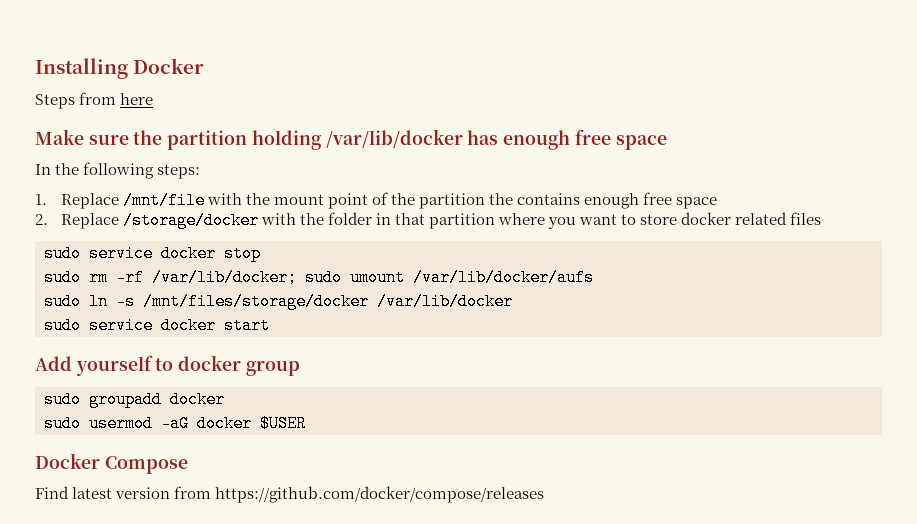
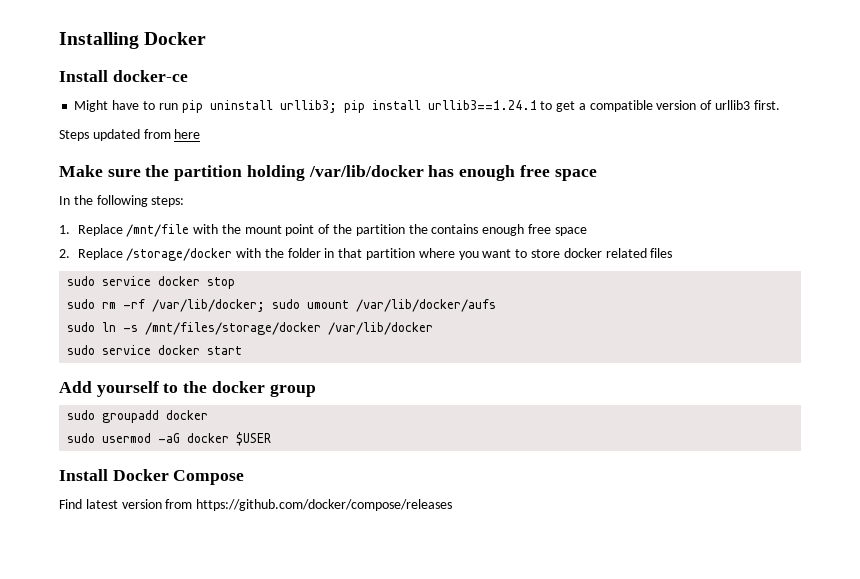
(205, 66) none -> [59,70,188,82] [74,100,780,113] // Install docker-ce // Might have to run pip uninstall urllib3; pip install urllib3==1.24.1 to get a compatible version of urllib3 first.
(75, 101) none -> [92,129,140,141] updated
(174, 364) none -> [183,381,208,393] the
(306, 423) none -> [59,469,108,481] Install

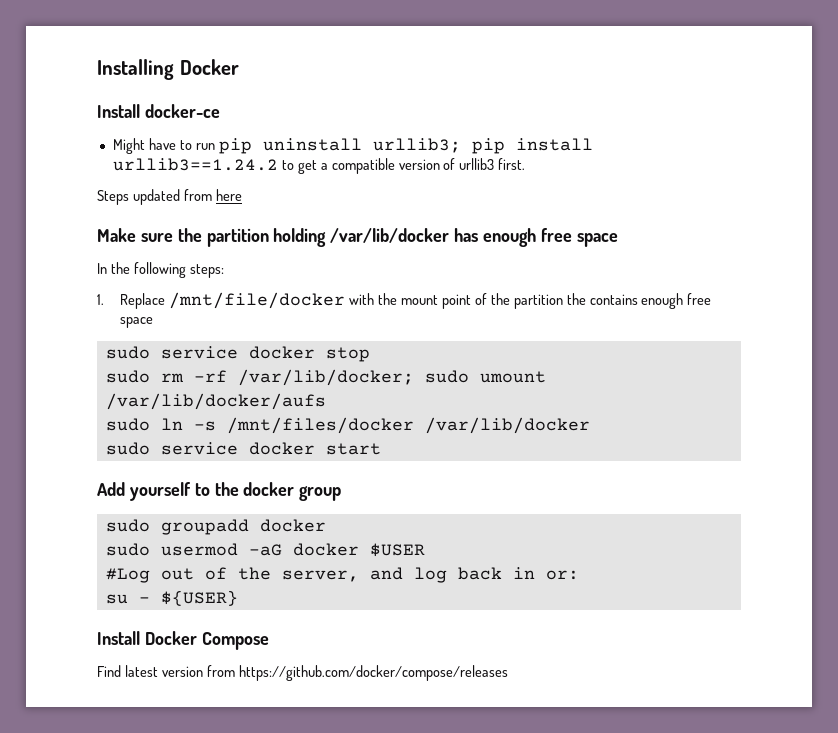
[427,100,537,110] urllib3==1.24.1 -> [112,158,278,171] urllib3==1.24.2
[126,224,190,237] /mnt/file -> [169,292,346,309] /mnt/file/docker
[59,248,673,261] // 2. Replace /storage/docker with the folder in that partition where you want to store docker related files -> (154, 322) none
[145,322,322,335] /mnt/files/storage/docker -> [226,417,414,434] /mnt/files/docker
(272, 439) none -> [105,567,579,583] [105,590,238,606] // #Log out of the server, and log back in or: // su - ${USER}

